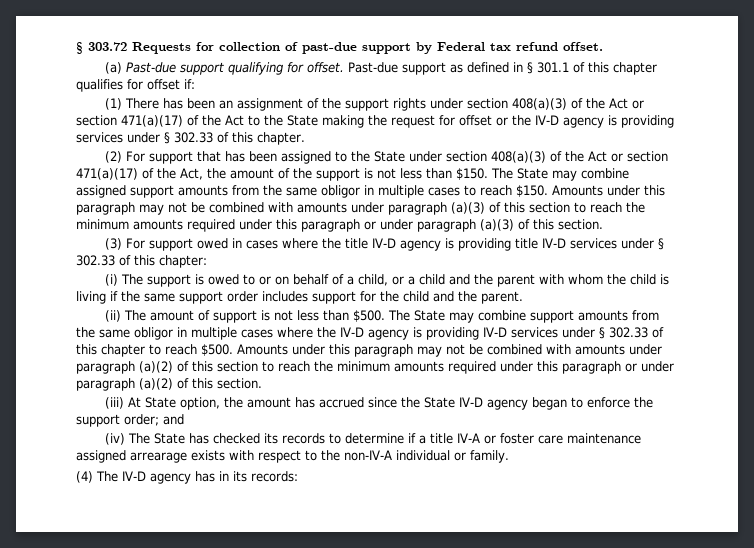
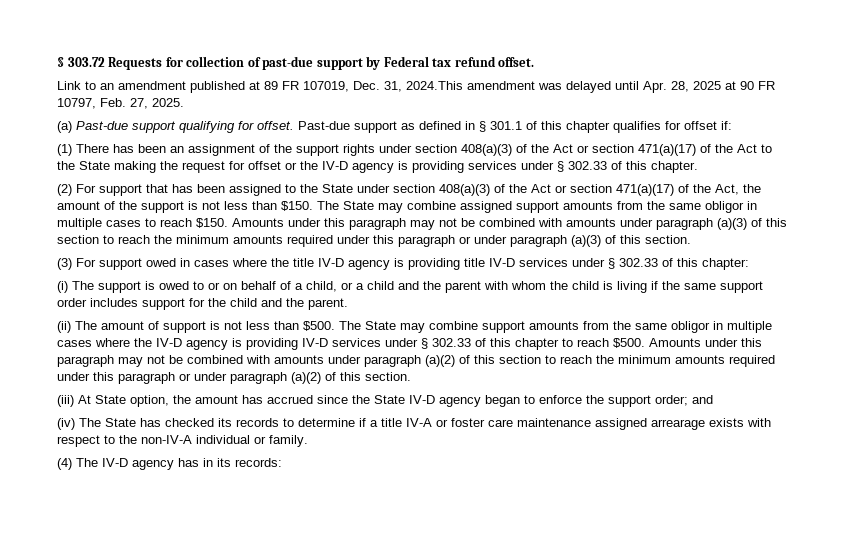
(603, 46) none -> [57,81,775,93] [57,98,184,109] // Link to an amendment published at 89 FR 107019, Dec. 31, 2024.This amendment was delayed until Apr. 28, 2025 at 90 FR 10797, Feb. 27, 2025.

